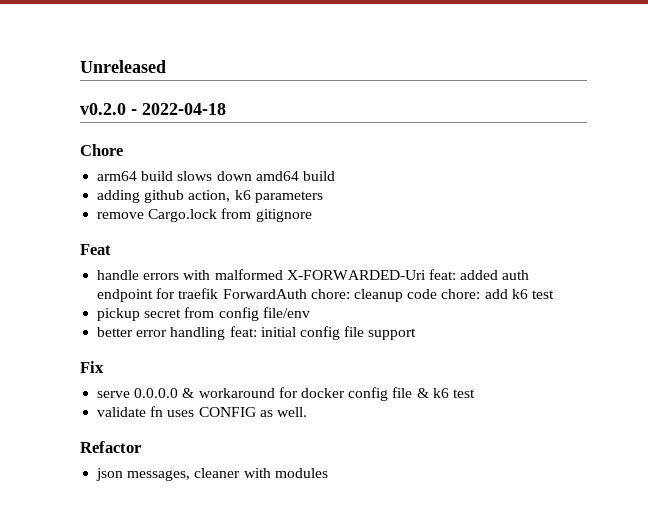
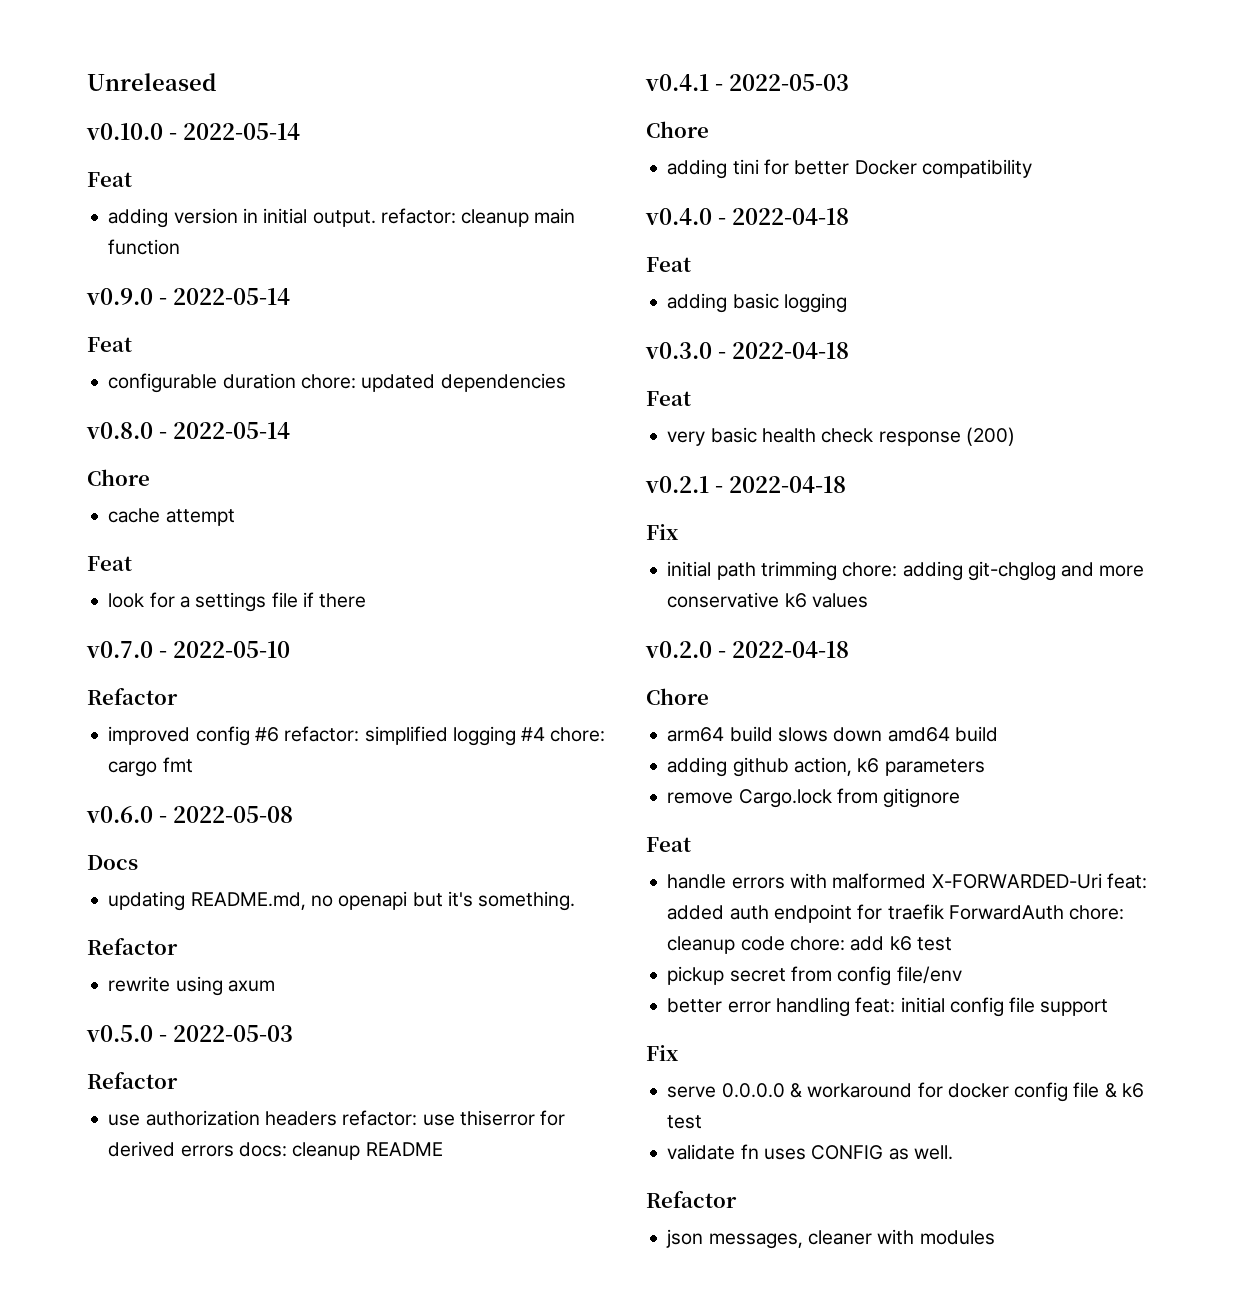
(166, 66) none -> [86,123,300,140] [87,172,132,187] [108,208,576,228] [108,239,181,255] [86,288,290,305] [87,337,132,352] [108,373,566,393] [86,422,290,439] [87,469,150,486] [108,508,235,526] [87,556,132,571] [108,592,367,612] [86,641,290,658] [87,688,178,705] [108,726,606,746] [108,757,193,777] [86,806,293,823] [87,855,138,870] [108,891,576,911] [87,938,178,955] [108,976,275,996] [86,1025,293,1042] [87,1072,178,1089] [108,1110,566,1126] [108,1141,443,1160] [645,74,849,91] [646,121,709,138] [667,159,1032,179] [645,208,849,225] [646,257,691,272] [667,293,847,313] [645,342,849,359] [646,391,691,406] [667,427,1015,446] [645,476,846,493] [646,524,679,540] [667,561,1145,581] [667,592,868,608] // v0.10.0 - 2022-05-14 // Feat // adding version in initial output. refactor: cleanup main function // v0.9.0 - 2022-05-14 // Feat // configurable duration chore: updated dependencies // v0.8.0 - 2022-05-14 // Chore // cache attempt // Feat // look for a settings file if there // v0.7.0 - 2022-05-10 // Refactor // improved config #6 refactor: simplified logging #4 chore: cargo fmt // v0.6.0 - 2022-05-08 // Docs // updating README.md, no openapi but it's something. // Refactor // rewrite using axum // v0.5.0 - 2022-05-03 // Refactor // use authorization headers refactor: use thiserror for derived errors docs: cleanup README // v0.4.1 - 2022-05-03 // Chore // adding tini for better Docker compatibility // v0.4.0 - 2022-04-18 // Feat // adding basic logging // v0.3.0 - 2022-04-18 // Feat // very basic health check response (200) // v0.2.1 - 2022-04-18 // Fix // initial path trimming chore: adding git-chglog and more conservative k6 values

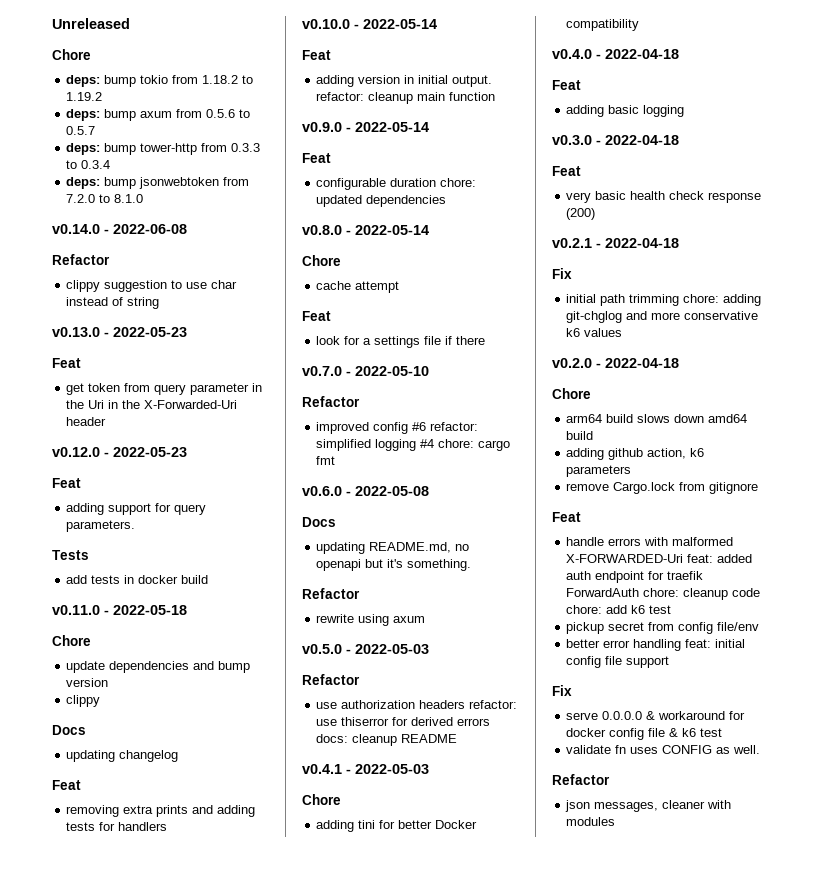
(216, 82) none -> [52,49,91,60] [66,75,254,87] [66,92,103,101] [66,109,251,121] [66,126,96,135] [66,143,261,155] [66,160,111,169] [66,177,250,189] [66,194,144,203] [52,224,187,234] [52,254,110,265] [66,280,238,292] [66,297,160,309] [52,327,187,337] [52,358,81,368] [66,383,263,395] [66,400,238,409] [66,417,107,426] [52,447,187,457] [52,478,81,488] [66,503,207,515] [66,520,136,532] [52,550,89,560] [66,575,209,584] [52,605,187,615] [52,635,91,646] [66,661,251,673] [66,678,109,687] [66,695,101,707] [52,725,86,735] [66,750,179,762] [52,780,81,790] [66,805,256,817] [66,822,168,831] // Chore // deps: bump tokio from 1.18.2 to 1.19.2 // deps: bump axum from 0.5.6 to 0.5.7 // deps: bump tower-http from 0.3.3 to 0.3.4 // deps: bump jsonwebtoken from 7.2.0 to 8.1.0 // v0.14.0 - 2022-06-08 // Refactor // clippy suggestion to use char instead of string // v0.13.0 - 2022-05-23 // Feat // get token from query parameter in the Uri in the X-Forwarded-Uri header // v0.12.0 - 2022-05-23 // Feat // adding support for query parameters. // Tests // add tests in docker build // v0.11.0 - 2022-05-18 // Chore // update dependencies and bump version // clippy // Docs // updating changelog // Feat // removing extra prints and adding tests for handlers

